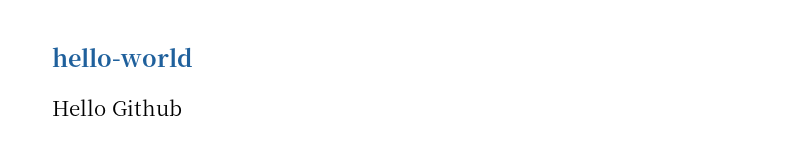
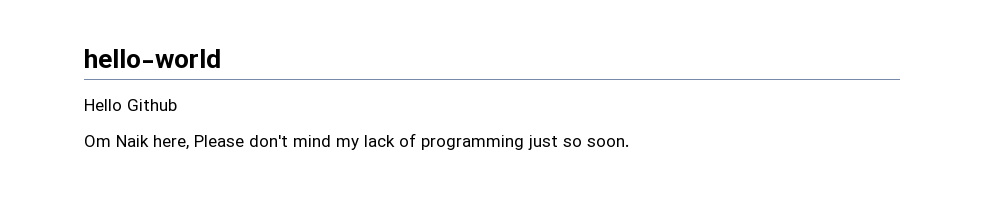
(182, 107) none -> [84,133,629,150] // Om Naik here, Please don't mind my lack of programming just so soon.

